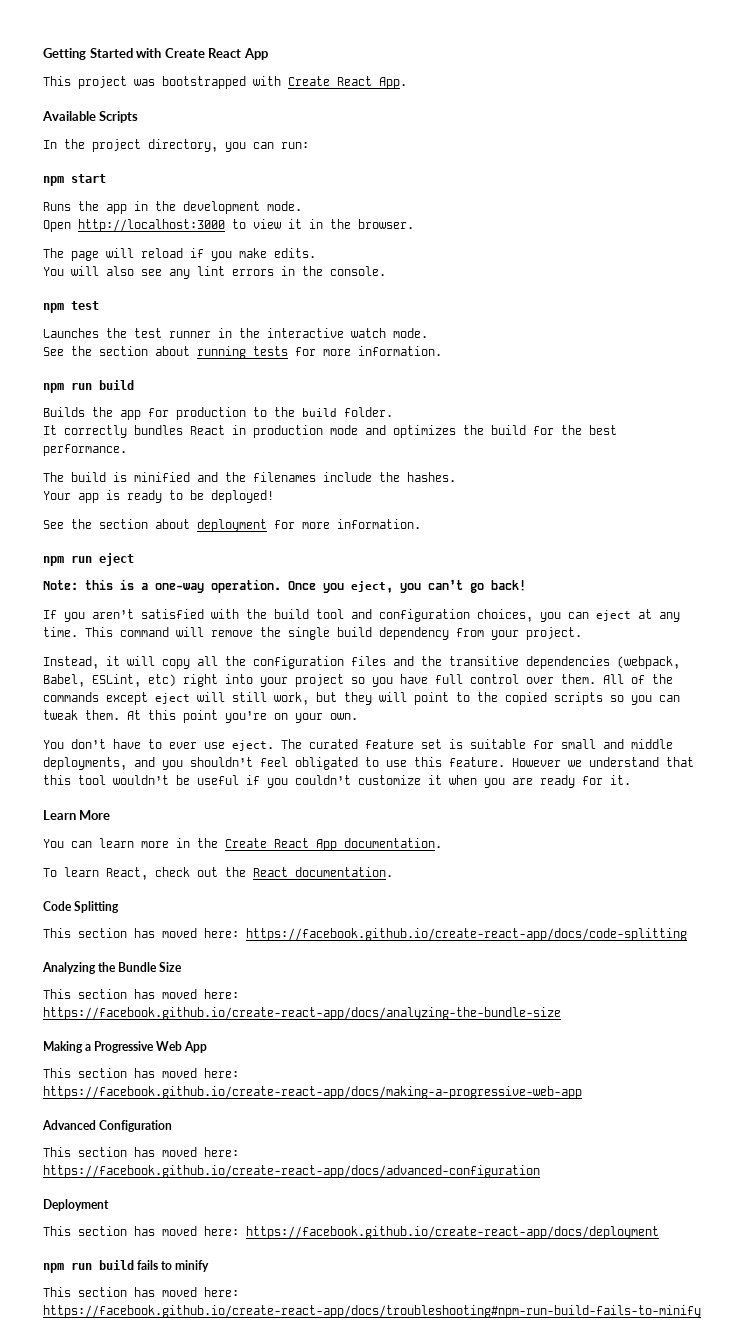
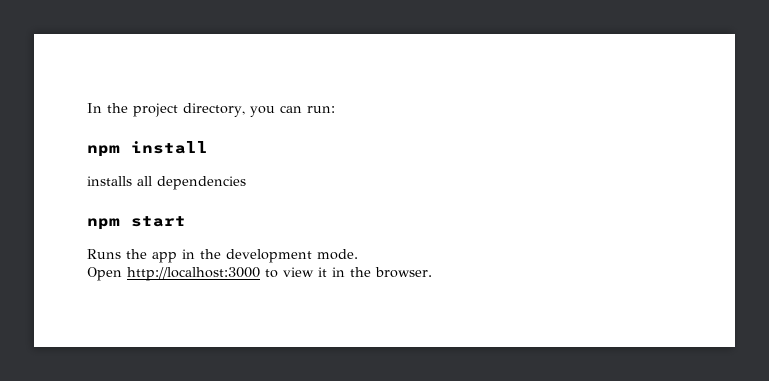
[43,48,268,60] [43,76,407,89] [42,111,139,123] Getting Started with Create React App // This project was bootstrapped with Create React App. // Available Scripts // -> (87, 108) none
(309, 145) none -> [87,141,208,157] [87,176,246,190] // npm install // installs all dependencies
[43,248,316,261] [43,266,386,279] [43,301,99,313] [43,328,428,338] [43,346,442,359] [43,380,134,393] [43,407,393,420] [43,425,617,438] [43,444,127,456] [43,472,456,482] [43,490,274,503] [43,519,421,532] [43,553,134,566] [43,579,526,593] [43,609,680,622] [43,627,582,640] [43,656,680,669] [43,674,673,687] [43,692,680,705] [43,710,358,723] [43,739,673,751] [43,757,694,770] [43,775,631,788] [43,810,111,820] [43,838,442,851] [43,867,393,880] [43,901,120,913] [43,928,687,941] [42,962,183,974] [43,989,239,999] [43,1007,561,1020] [43,1041,208,1053] [43,1068,239,1078] [43,1086,582,1099] [42,1120,173,1132] [43,1147,239,1157] [43,1165,540,1178] [43,1199,109,1211] [43,1226,659,1239] [43,1260,210,1273] [43,1287,239,1297] [43,1305,701,1318] // The page will reload if you make edits. // You will also see any lint errors in the console. // npm test // Launches the test runner in the interactive watch mode. // See the section about running tests for more information. // npm run build // Builds the app for production to the build folder. // It correctly bundles React in production mode and optimizes the build for the best performance. // The build is minified and the filenames include the hashes. // Your app is ready to be deployed! // See the section about deployment for more information. // npm run eject // Note: this is a one-way operation. Once you eject, you can’t go back! // If you aren’t satisfied with the build tool and configuration choices, you can eject at any time. This command will remove the single build dependency from your project. // Instead, it will copy all the configuration files and the transitive dependencies (webpack, Babel, ESLint, etc) right into your project so you have full control over them. All of the commands except eject will still work, but they will point to the copied scripts so you can tweak them. At this point you’re on your own. // You don’t have to ever use eject. The curated feature set is suitable for small and middle deployments, and you shouldn’t feel obligated to use this feature. However we understand that this tool wouldn’t be useful if you couldn’t customize it when you are ready for it. // Learn More // You can learn more in the Create React App documentation. // To learn React, check out the React documentation. // Code Splitting // This section has moved here: https://facebook.github.io/create-react-app/docs/code-splitting // Analyzing the Bundle Size // This section has moved here: https://facebook.github.io/create-react-app/docs/analyzing-the-bundle-size // Making a Progressive Web App // This section has moved here: https://facebook.github.io/create-react-app/docs/making-a-progressive-web-app // Advanced Configuration // This section has moved here: https://facebook.github.io/create-react-app/docs/advanced-configuration // Deployment // This section has moved here: https://facebook.github.io/create-react-app/docs/deployment // npm run build fails to minify // This section has moved here: https://facebook.github.io/create-react-app/docs/troubleshooting#npm-run-build-fails-to-minify -> (432, 272) none

